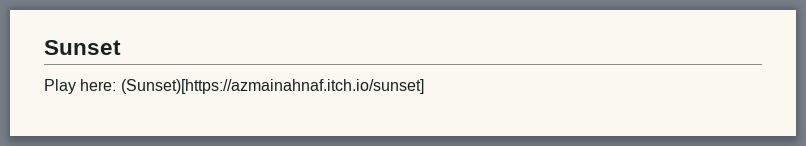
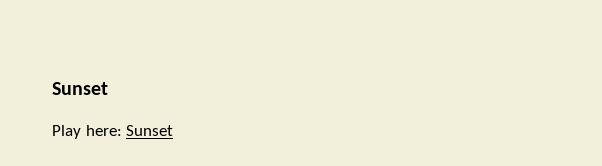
[120,79,424,94] (Sunset)[https://azmainahnaf.itch.io/sunset] -> [126,125,174,136] Sunset

